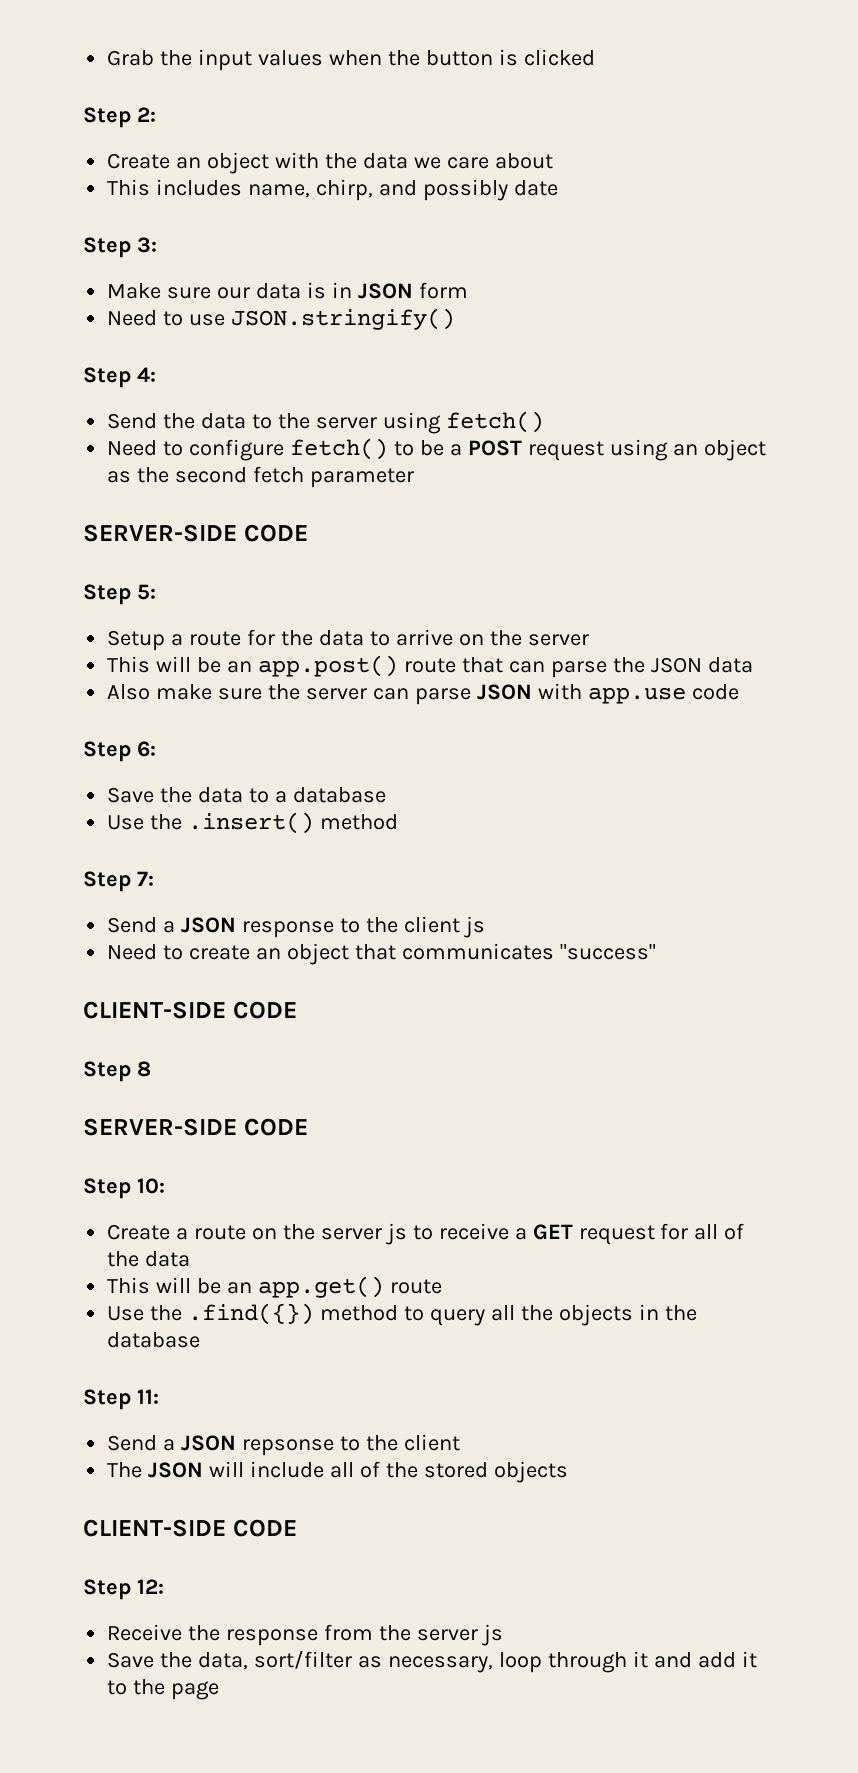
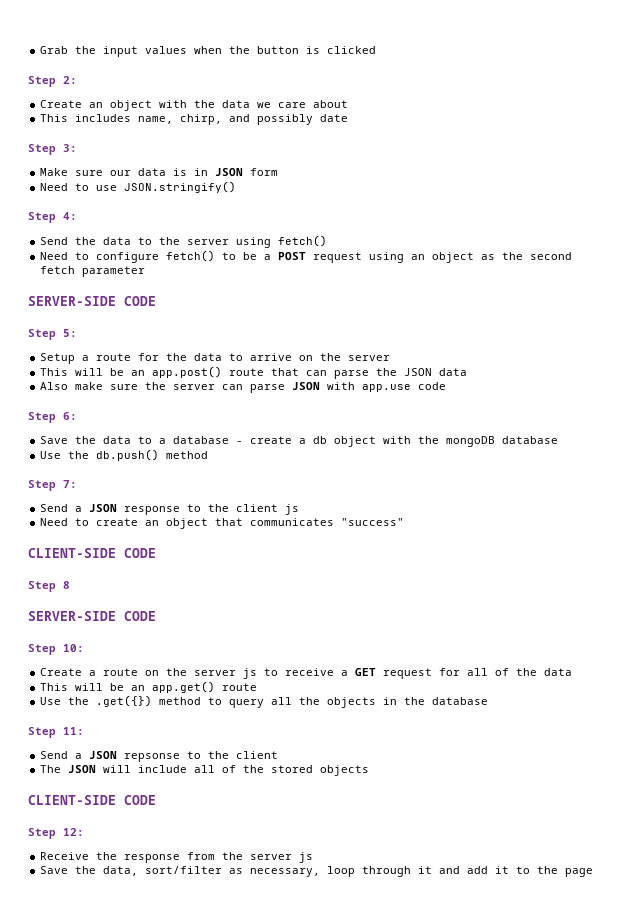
[107,812,315,834] // Use the .insert() -> [236,436,559,447] [40,449,160,461] - create a db object with the mongoDB database // Use the db.push()
[188,1303,315,1325] .find({}) -> [96,695,153,707] .get({})

